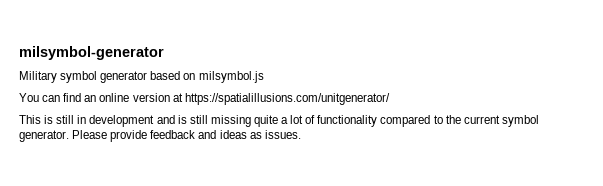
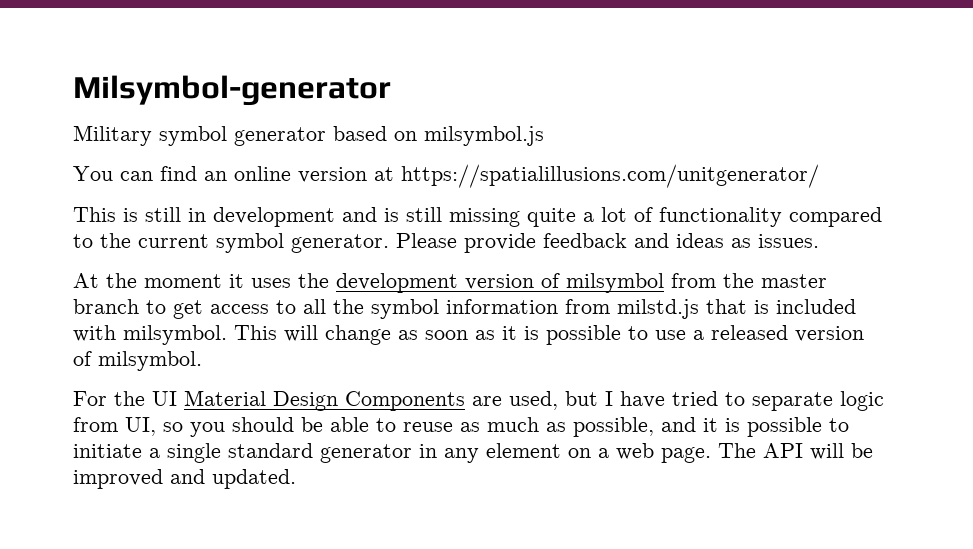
[19,46,164,60] milsymbol-generator -> [73,75,391,106] Milsymbol-generator
(301, 134) none -> [73,273,827,293] [73,299,856,319] [73,325,864,345] [73,351,202,371] [73,390,884,411] [73,417,849,437] [73,443,873,463] [73,469,296,489] // At the moment it uses the development version of milsymbol from the master branch to get access to all the symbol information from milstd.js that is included with milsymbol. This will change as soon as it is possible to use a released version of milsymbol. // For the UI Material Design Components are used, but I have tried to separate logic from UI, so you should be able to reuse as much as possible, and it is possible to initiate a single standard generator in any element on a web page. The API will be improved and updated.

